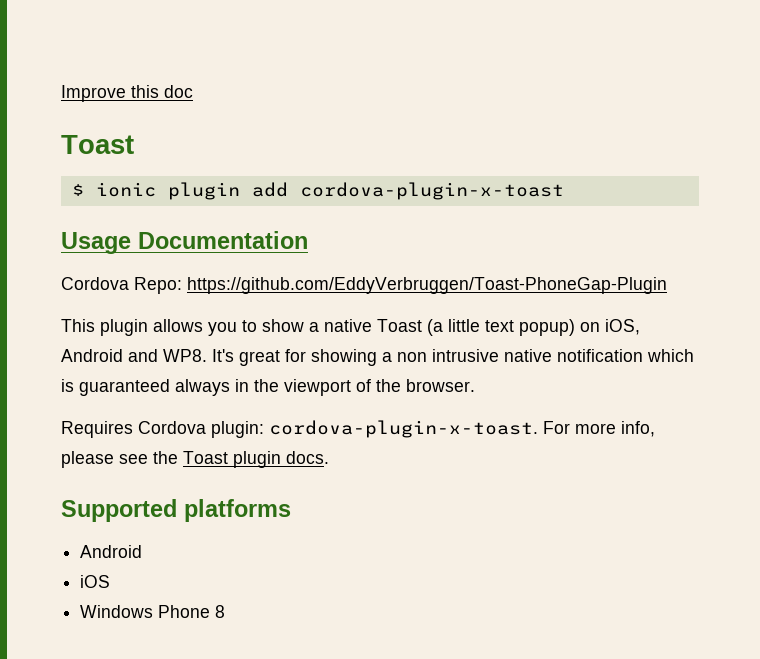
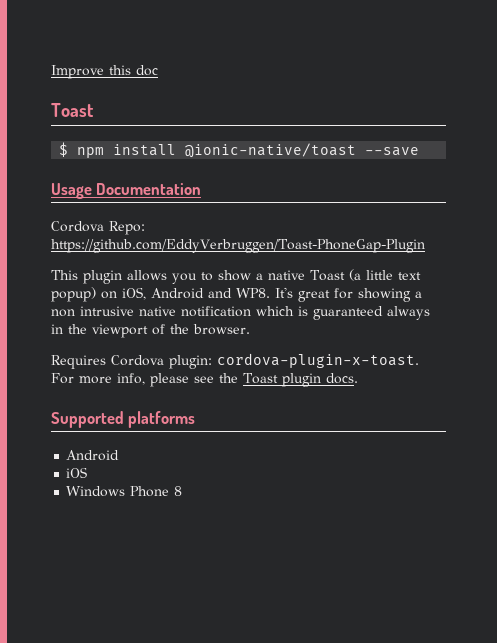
[95,182,564,200] ionic plugin add cordova-plugin-x-toast -> [77,143,420,158] npm install @ionic-native/toast --save

